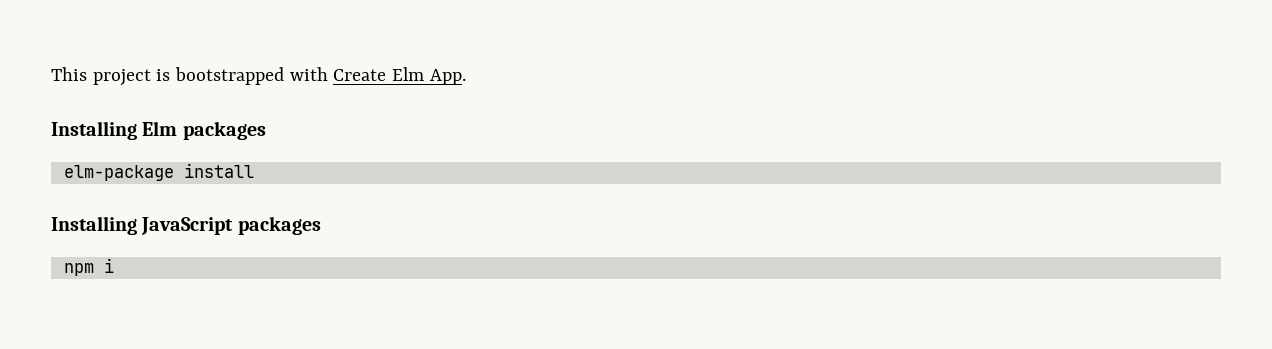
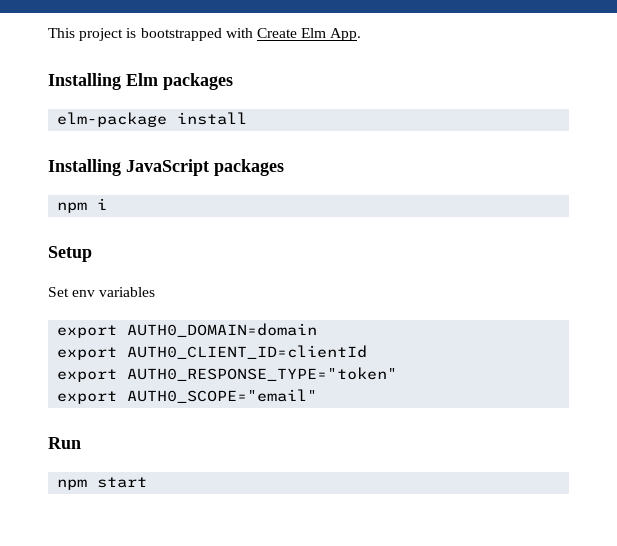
(114, 265) none -> [48,246,92,262] [48,287,156,297] [57,323,318,338] [57,345,368,360] [57,367,398,382] [57,389,318,404] [48,437,81,449] [57,477,148,490] // Setup // Set env variables // export AUTH0_DOMAIN=domain // export AUTH0_CLIENT_ID=clientId // export AUTH0_RESPONSE_TYPE="token" // export AUTH0_SCOPE="email" // Run // npm start

